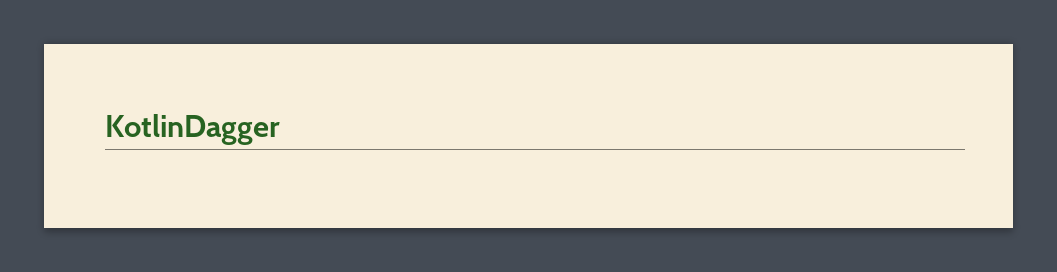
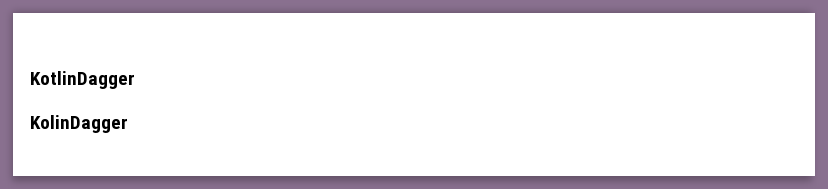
(280, 129) none -> [30,115,128,133] // KolinDagger

